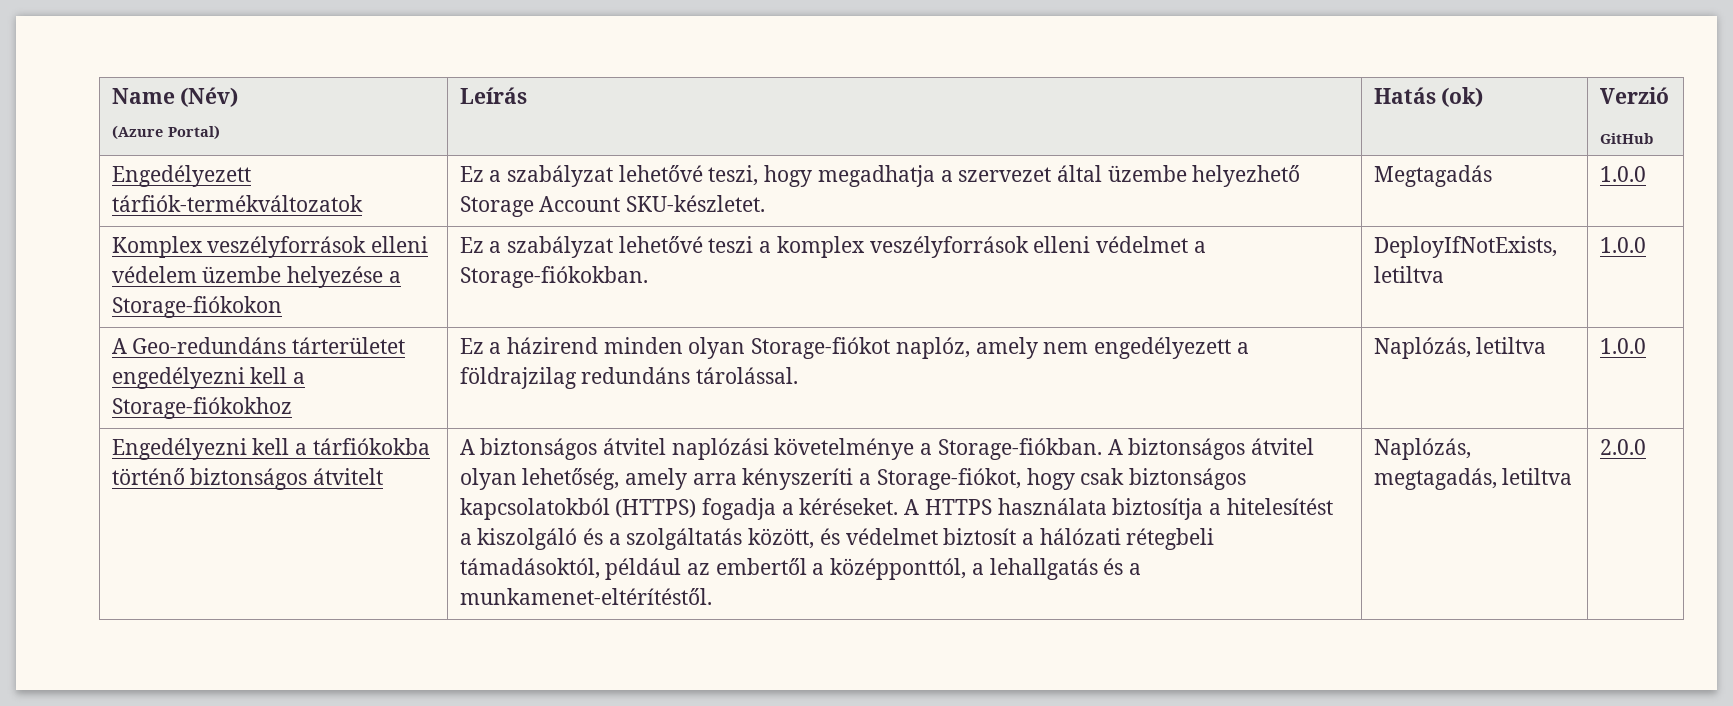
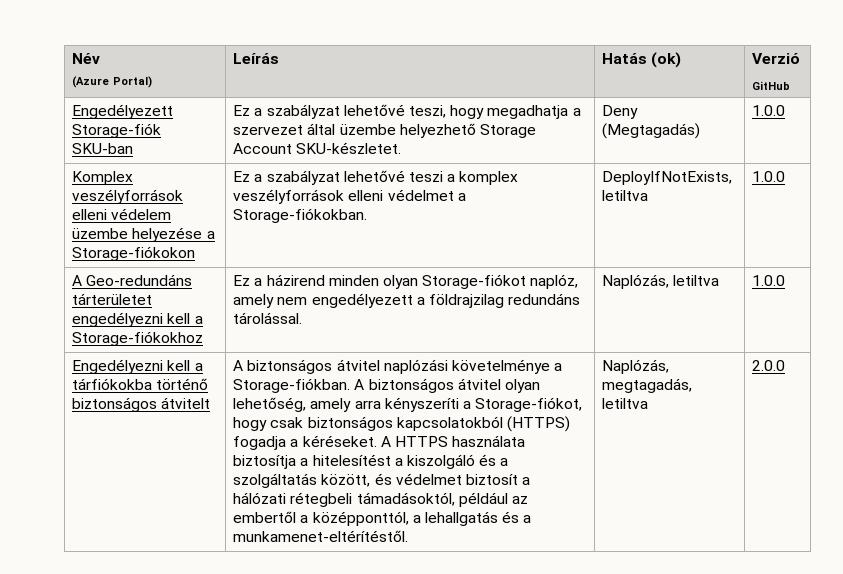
[111,87,239,107] Name (Név) -> [72,53,101,64] Név
[111,195,363,212] tárfiók-termékváltozatok -> [72,123,162,138] [72,143,134,154] Storage-fiók SKU-ban
[1373,165,1492,187] Megtagadás -> [602,105,639,119] [602,123,701,139] Deny (Megtagadás)

